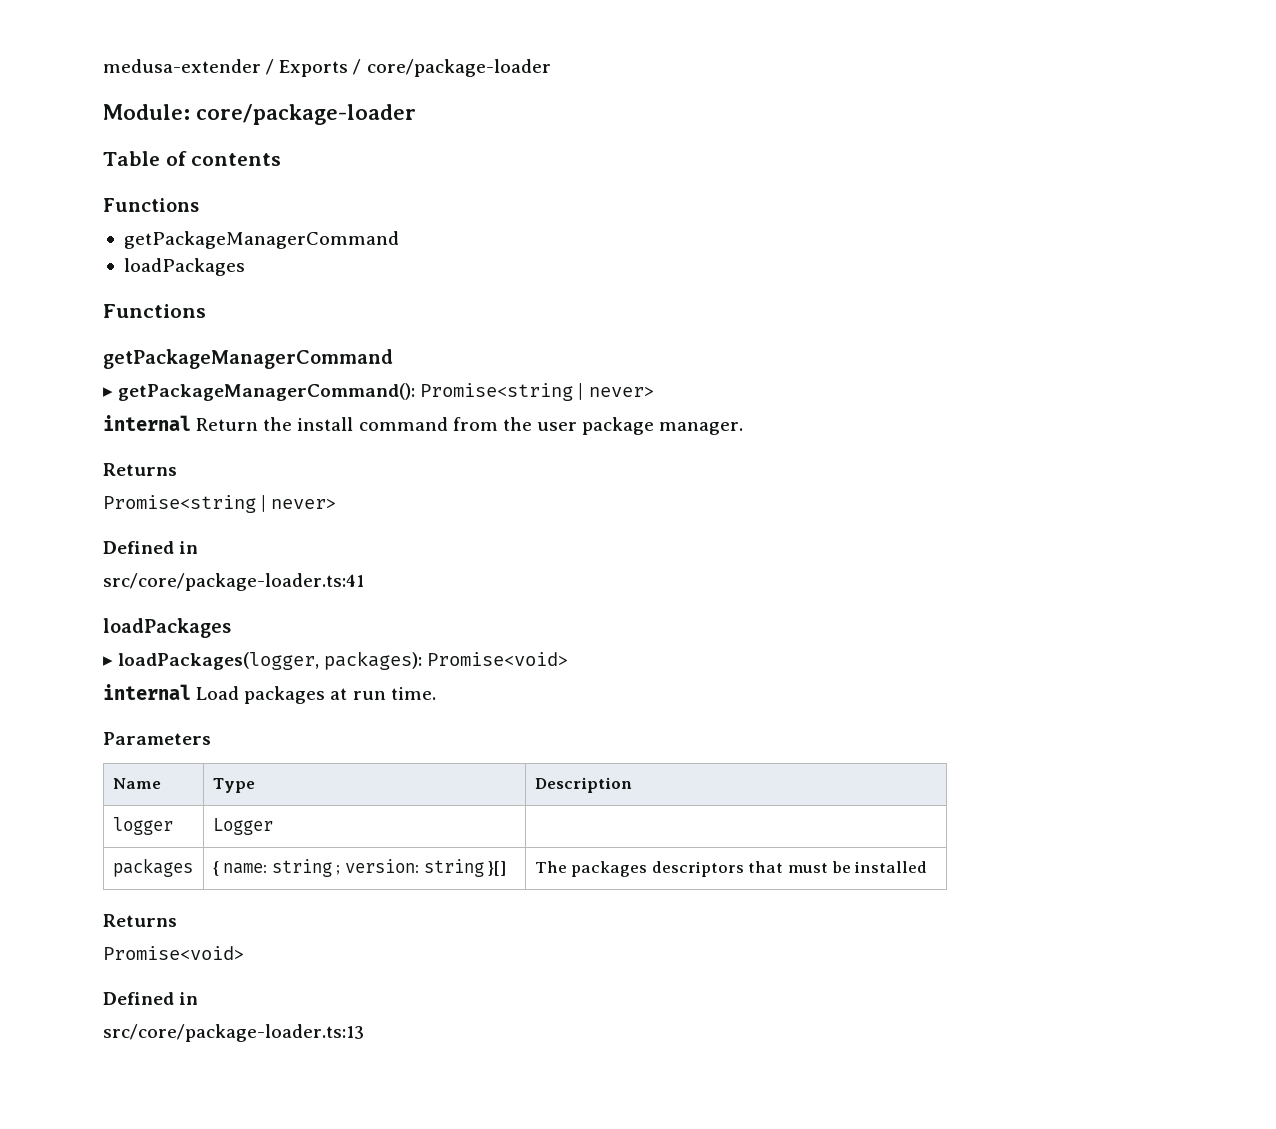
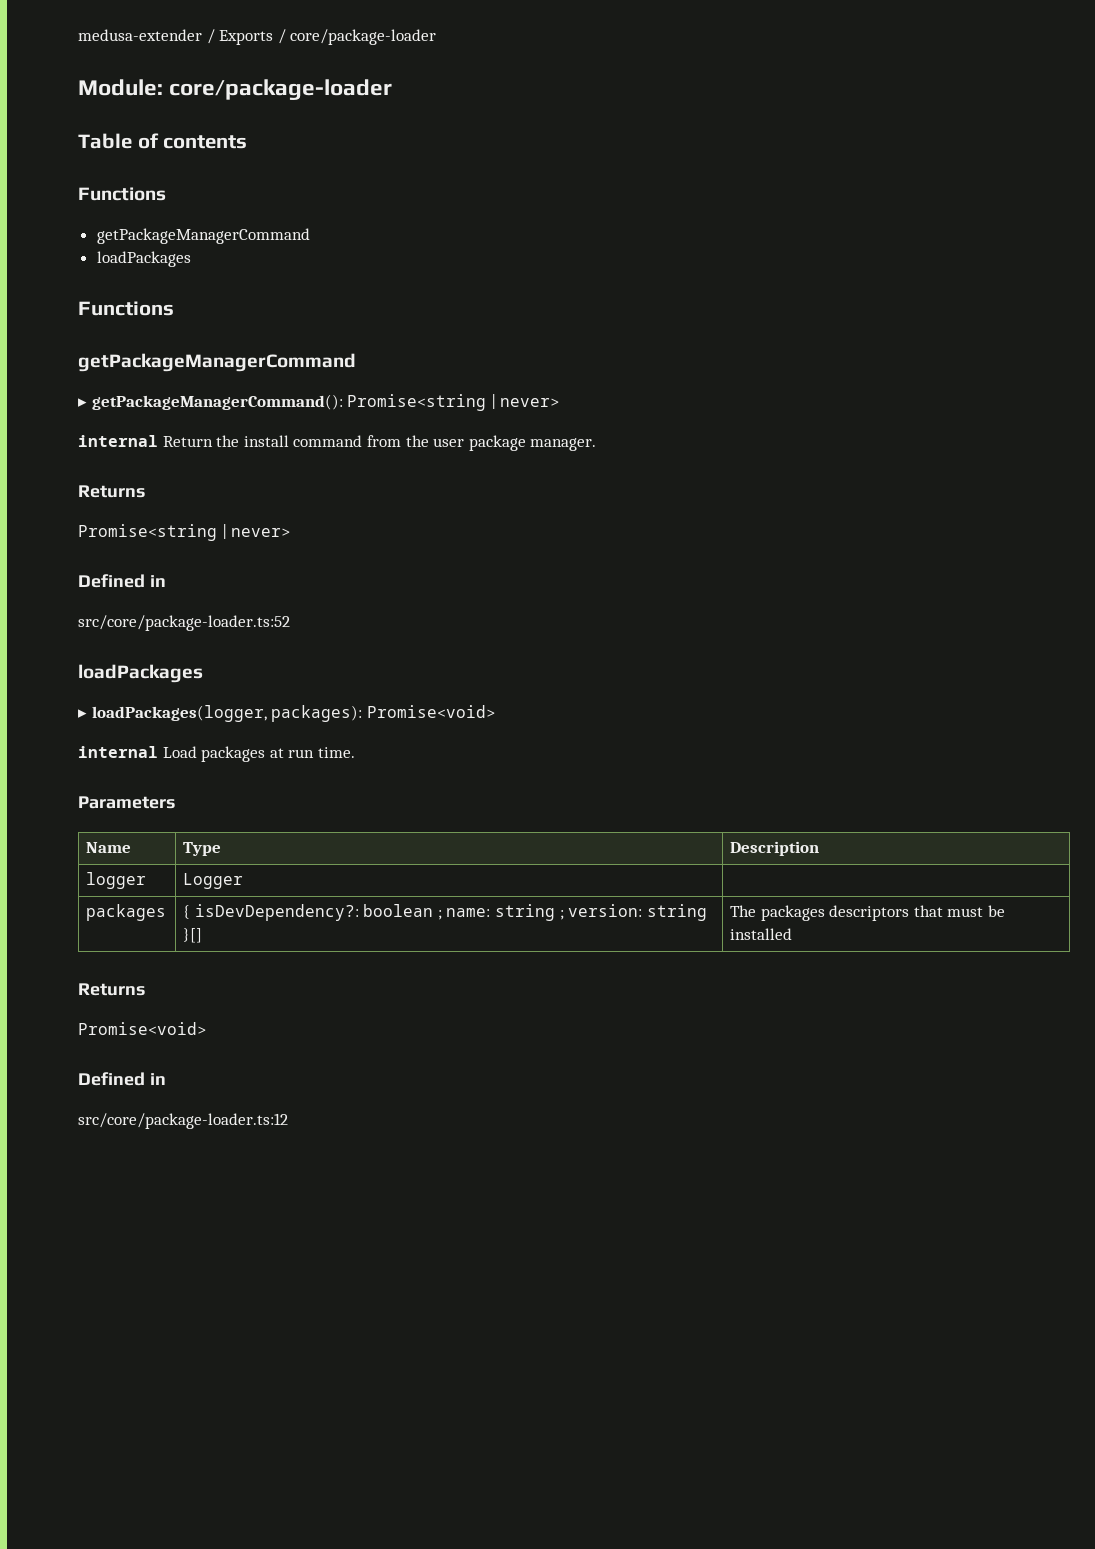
[103,573,364,591] src/core/package-loader.ts:41 -> [78,615,290,631] src/core/package-loader.ts:52
(219, 868) none -> [194,904,442,921] isDevDependency?: boolean ;
[103,1024,364,1042] src/core/package-loader.ts:13 -> [78,1113,288,1129] src/core/package-loader.ts:12

